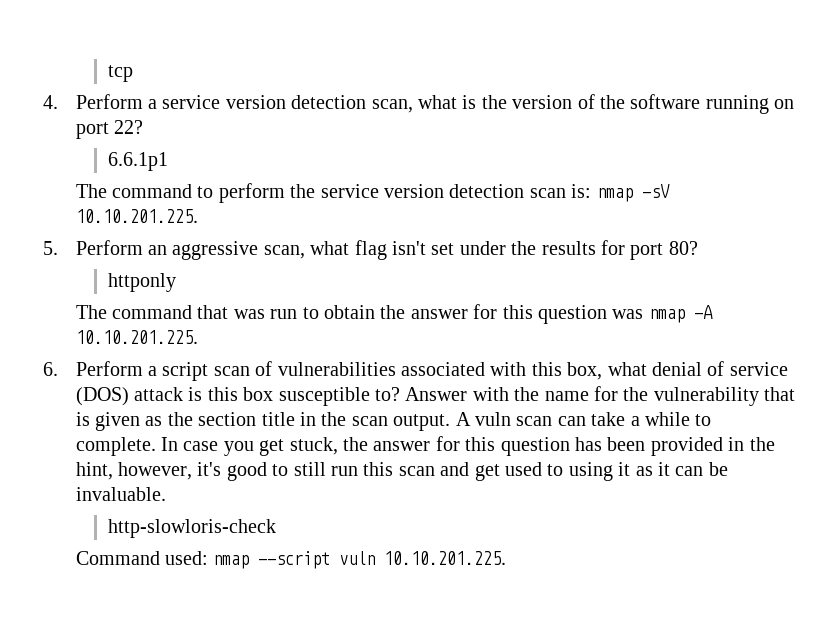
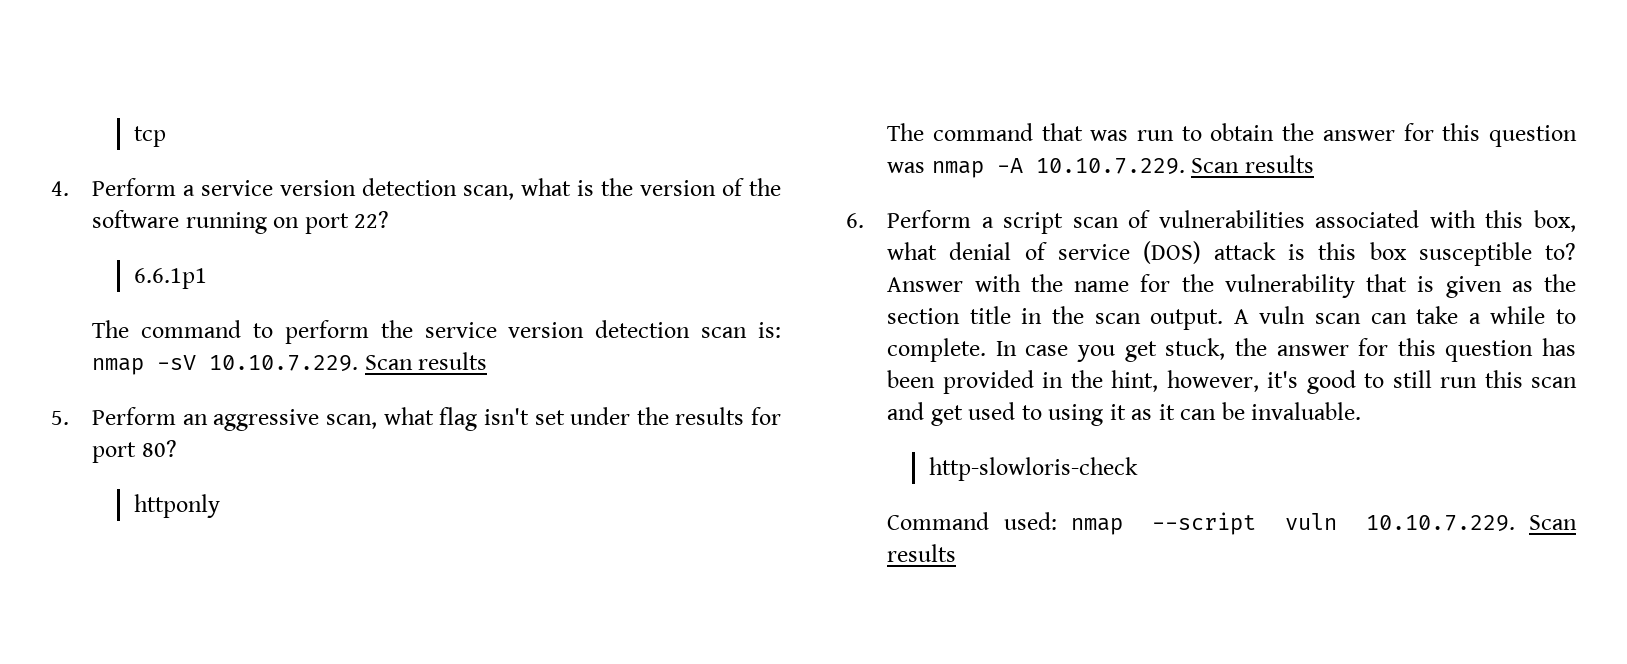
[75,209,198,223] 10.10.201.225. -> [209,352,488,372] 10.10.7.229. Scan results
[75,330,198,344] 10.10.201.225. -> [1035,155,1314,175] 10.10.7.229. Scan results
[384,551,507,565] 10.10.201.225. -> [1365,515,1577,532] [887,544,957,562] 10.10.7.229. Scan results

